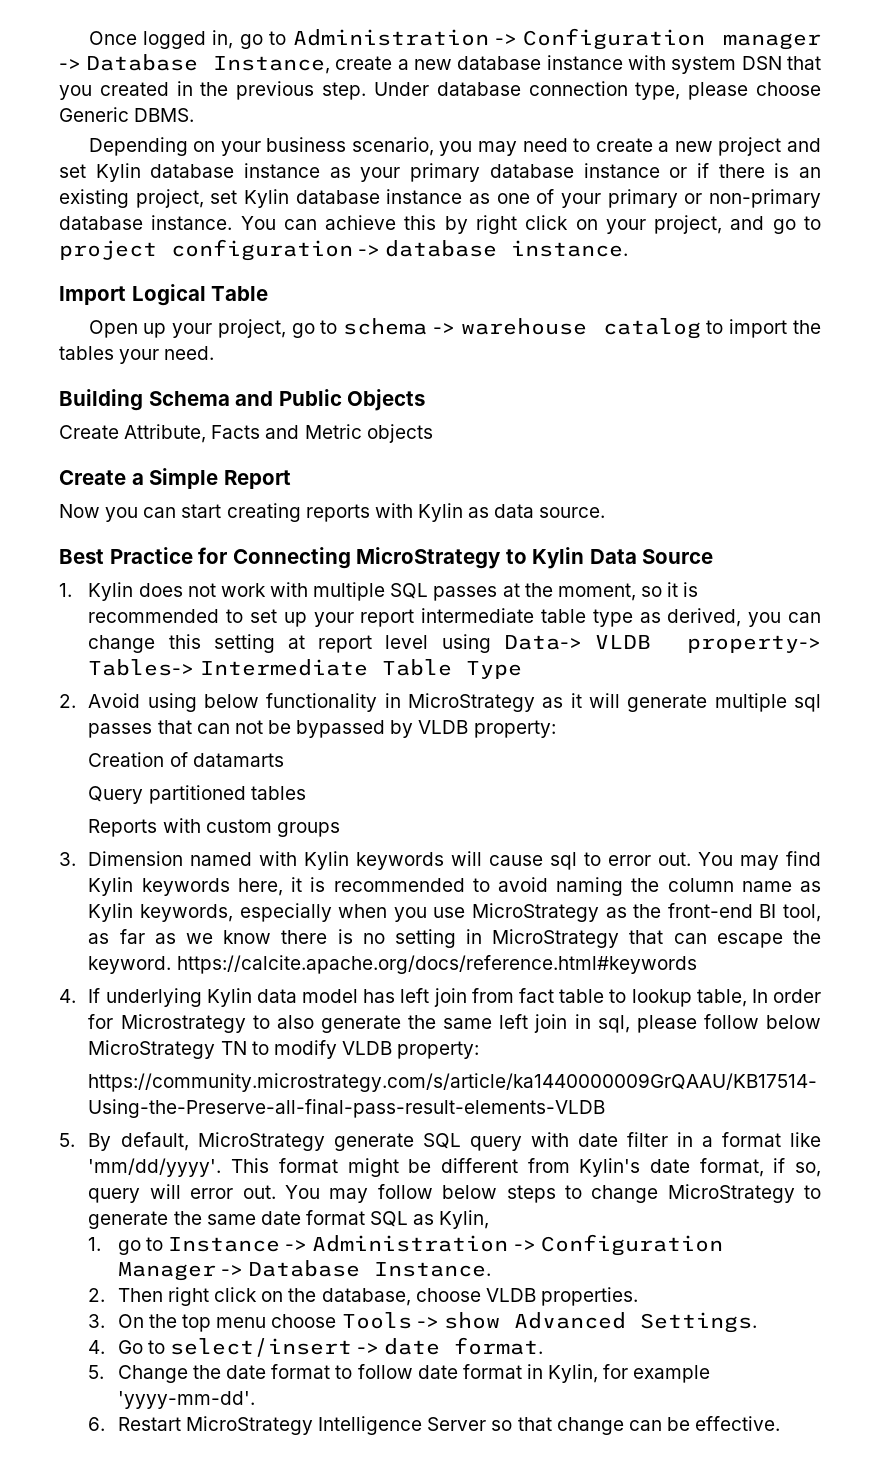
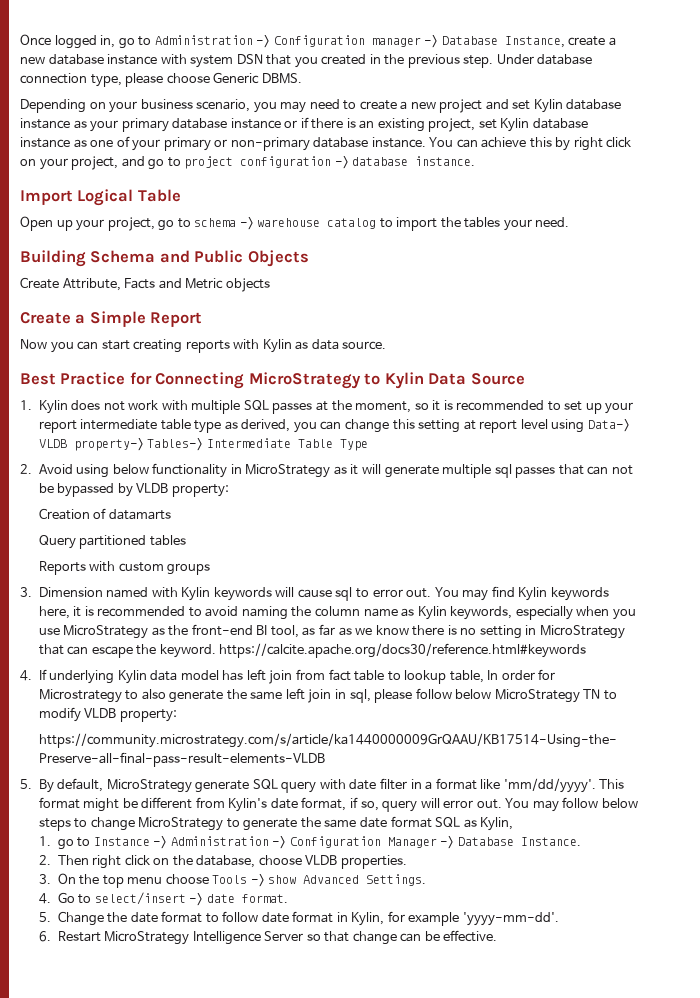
[176,955,697,974] https://calcite.apache.org/docs/reference.html#keywords -> [219,643,587,658] https://calcite.apache.org/docs30/reference.html#keywords

